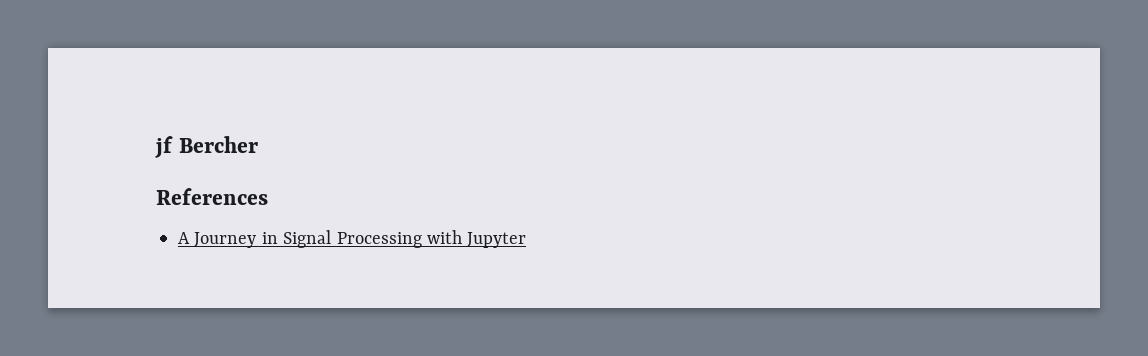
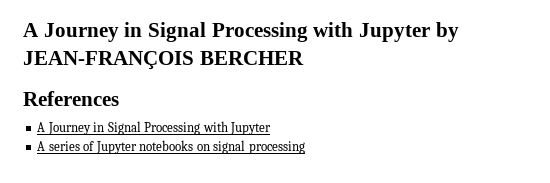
[155,136,258,158] jf Bercher -> [23,22,459,42] [23,51,304,70] A Journey in Signal Processing with Jupyter by JEAN-FRANÇOIS BERCHER
(527, 240) none -> [37,140,305,154] // A series of Jupyter notebooks on signal processing

